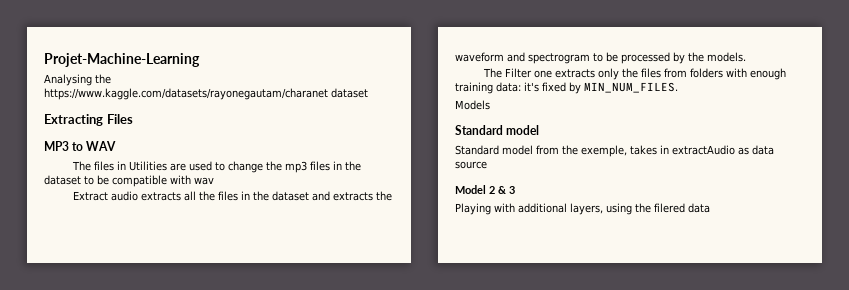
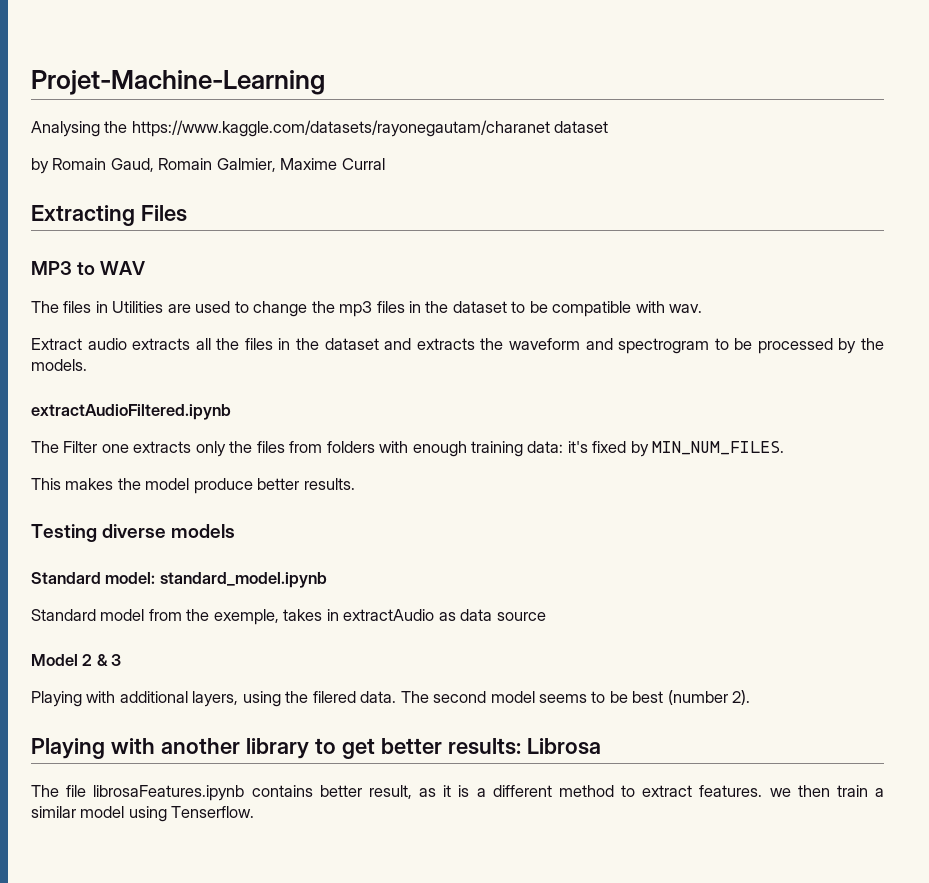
(368, 93) none -> [31,158,385,174] // by Romain Gaud, Romain Galmier, Maxime Curral
[194,177,214,185] wav -> [669,304,703,313] wav.
(746, 57) none -> [31,404,231,420] // extractAudioFiltered.ipynb
[455,100,490,110] [455,125,540,135] Models // Standard model -> [31,478,355,494] [31,524,236,542] [31,572,327,588] This makes the model produce better results. // Testing diverse models // Standard model: standard_model.ipynb
[688,203,710,213] data -> [360,690,751,705] [31,738,601,759] [31,785,884,801] [31,806,255,822] data. The second model seems to be best (number 2). // Playing with another library to get better results: Librosa // The file librosaFeatures.ipynb contains better result, as it is a different method to extract features. we then train a similar model using Tenserflow.

